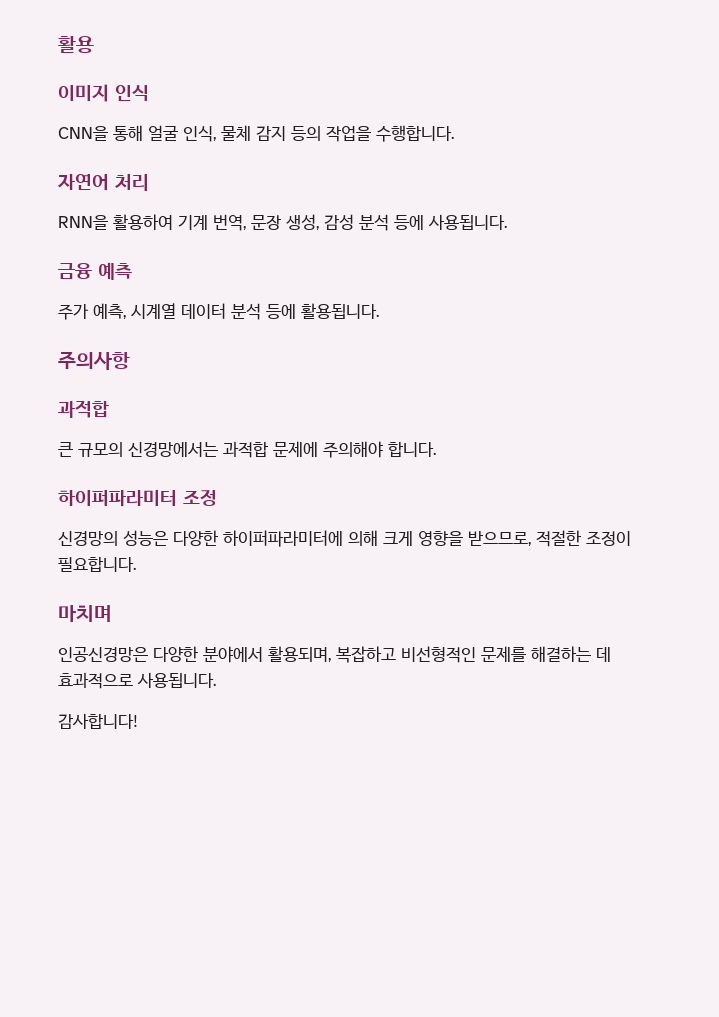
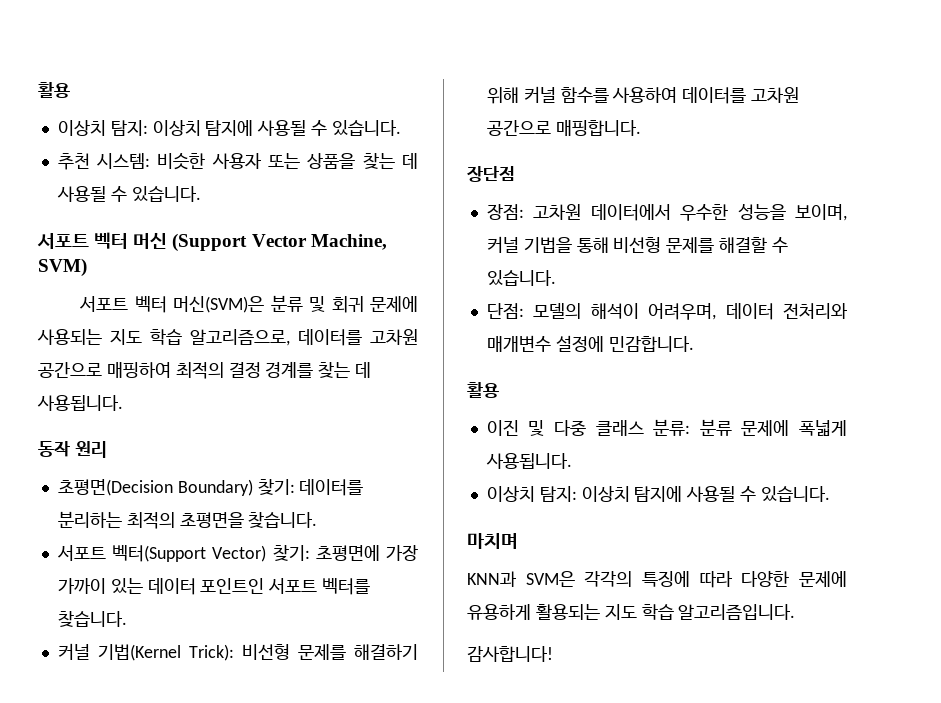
[58,36,94,53] [58,84,149,102] [58,125,454,142] [57,174,149,191] [58,214,507,231] [58,262,132,280] [58,303,379,320] [58,351,130,370] [58,400,109,418] [58,441,436,458] [58,490,217,507] [58,530,631,547] [58,556,136,572] [58,605,112,622] [58,646,611,663] [58,672,216,689] 활용 // 이미지 인식 // CNN을 통해 얼굴 인식, 물체 감지 등의 작업을 수행합니다. // 자연어 처리 // RNN을 활용하여 기계 번역, 문장 생성, 감성 분석 등에 사용됩니다. // 금융 예측 // 주가 예측, 시계열 데이터 분석 등에 활용됩니다. // 주의사항 // 과적합 // 큰 규모의 신경망에서는 과적합 문제에 주의해야 합니다. // 하이퍼파라미터 조정 // 신경망의 성능은 다양한 하이퍼파라미터에 의해 크게 영향을 받으므로, 적절한 조정이 필요합니다. // 마치며 // 인공신경망은 다양한 분야에서 활용되며, 복잡하고 비선형적인 문제를 해결하는 데 효과적으로 사용됩니다. -> [38,82,70,98] [57,120,401,136] [57,153,418,170] [56,186,201,202] [37,232,387,252] [38,258,87,277] [78,295,418,313] [37,329,418,346] [38,361,372,379] [37,395,123,411] [38,441,107,458] [57,479,364,496] [57,511,318,529] [56,545,418,562] [57,578,371,595] [57,611,127,627] [57,643,418,661] [486,86,800,104] [486,120,641,136] [467,166,515,182] [486,204,847,221] [486,236,788,253] [486,270,556,286] [486,303,848,320] [486,335,694,352] [467,382,499,398] [486,419,847,436] [485,453,572,469] [486,486,830,502] [467,533,518,549] [467,570,847,588] [467,604,796,620] 활용 // 이상치 탐지: 이상치 탐지에 사용될 수 있습니다. // 추천 시스템: 비슷한 사용자 또는 상품을 찾는 데 사용될 수 있습니다. // 서포트 벡터 머신 (Support Vector Machine, SVM) // 서포트 벡터 머신(SVM)은 분류 및 회귀 문제에 사용되는 지도 학습 알고리즘으로, 데이터를 고차원 공간으로 매핑하여 최적의 결정 경계를 찾는 데 사용됩니다. // 동작 원리 // 초평면(Decision Boundary) 찾기: 데이터를 분리하는 최적의 초평면을 찾습니다. // 서포트 벡터(Support Vector) 찾기: 초평면에 가장 가까이 있는 데이터 포인트인 서포트 벡터를 찾습니다. // 커널 기법(Kernel Trick): 비선형 문제를 해결하기 위해 커널 함수를 사용하여 데이터를 고차원 공간으로 매핑합니다. // 장단점 // 장점: 고차원 데이터에서 우수한 성능을 보이며, 커널 기법을 통해 비선형 문제를 해결할 수 있습니다. // 단점: 모델의 해석이 어려우며, 데이터 전처리와 매개변수 설정에 민감합니다. // 활용 // 이진 및 다중 클래스 분류: 분류 문제에 폭넓게 사용됩니다. // 이상치 탐지: 이상치 탐지에 사용될 수 있습니다. // 마치며 // KNN과 SVM은 각각의 특징에 따라 다양한 문제에 유용하게 활용되는 지도 학습 알고리즘입니다.

